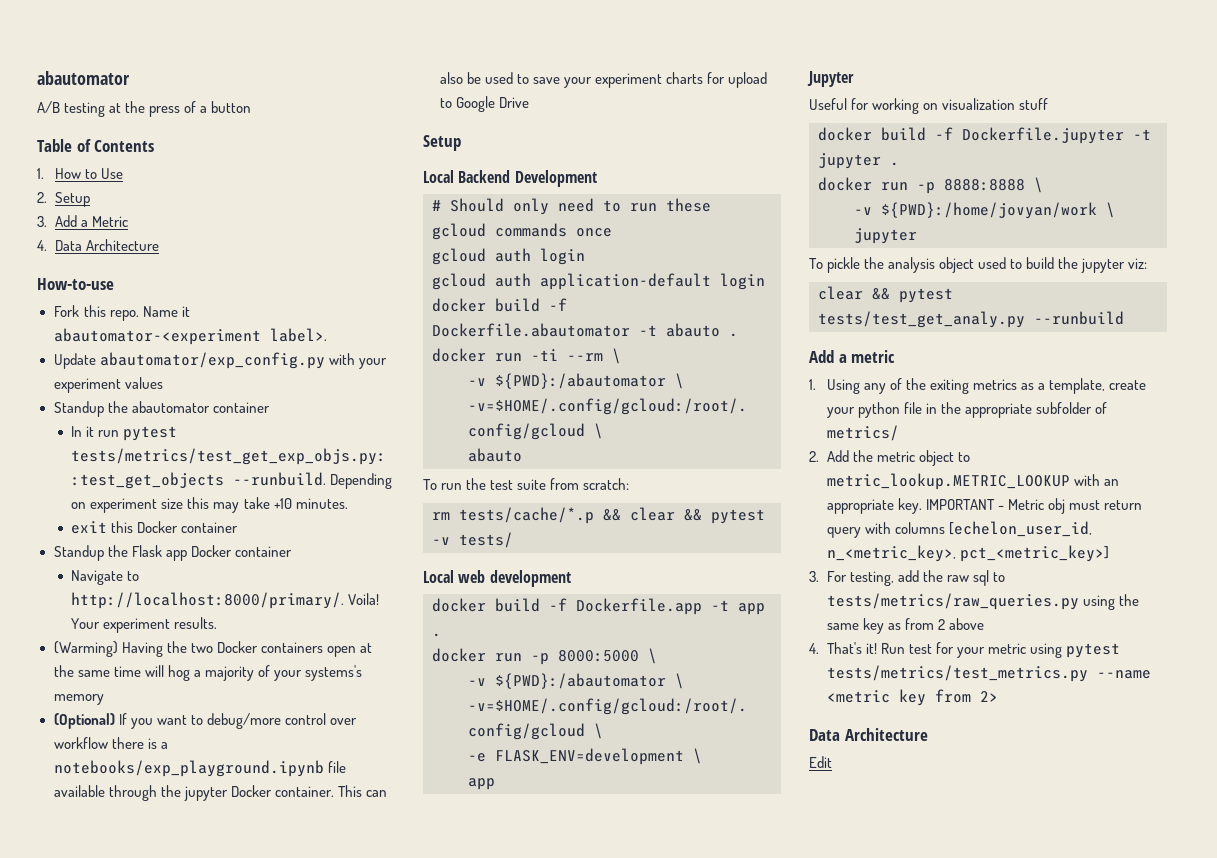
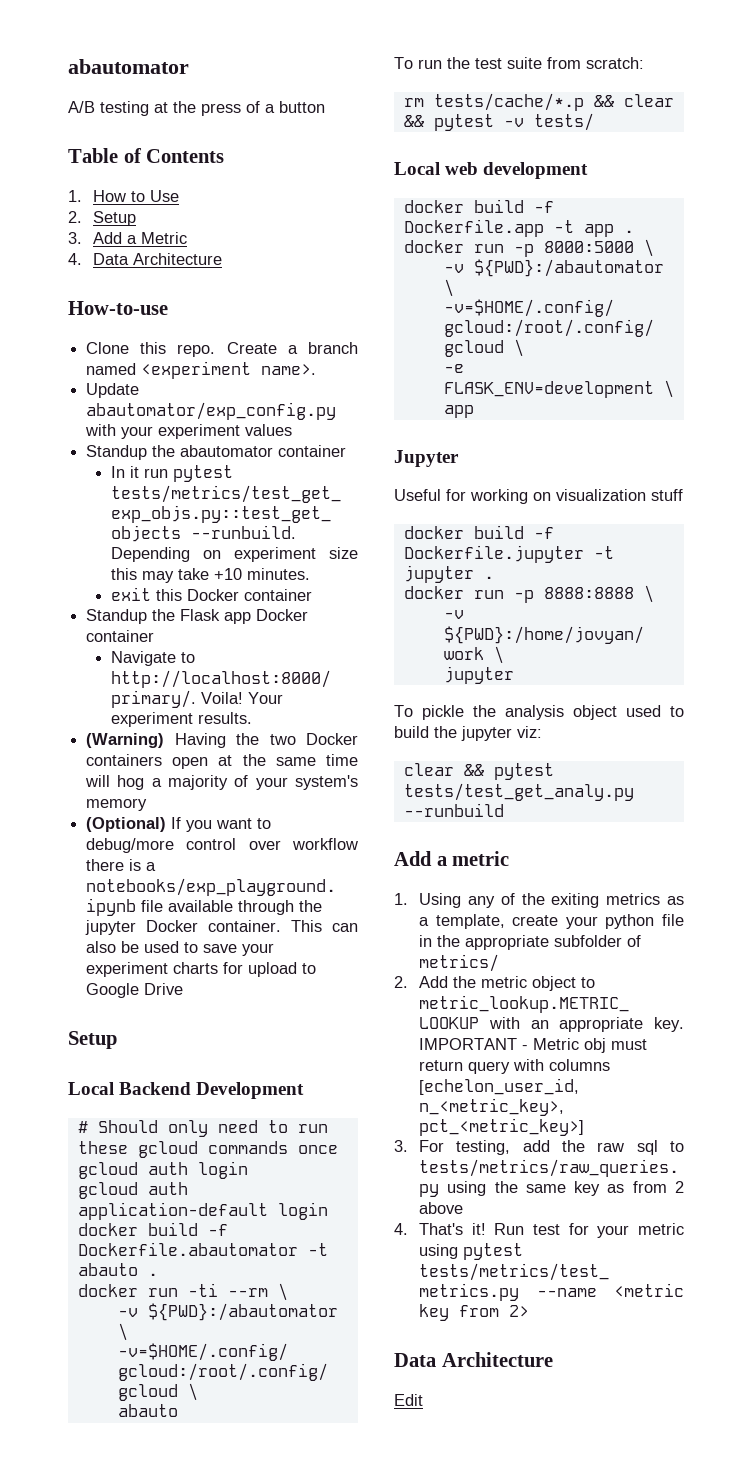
[53,305,80,317] Fork -> [86,342,130,354] Clone
[142,306,190,317] [53,328,327,345] Name it abautomator-<experiment label>. -> [226,342,359,354] [86,361,317,379] Create a branch named <experiment name>.
[53,641,118,657] (Warming) -> [86,733,165,748] (Warning)
[304,665,362,681] systems's -> [295,775,358,790] system's

